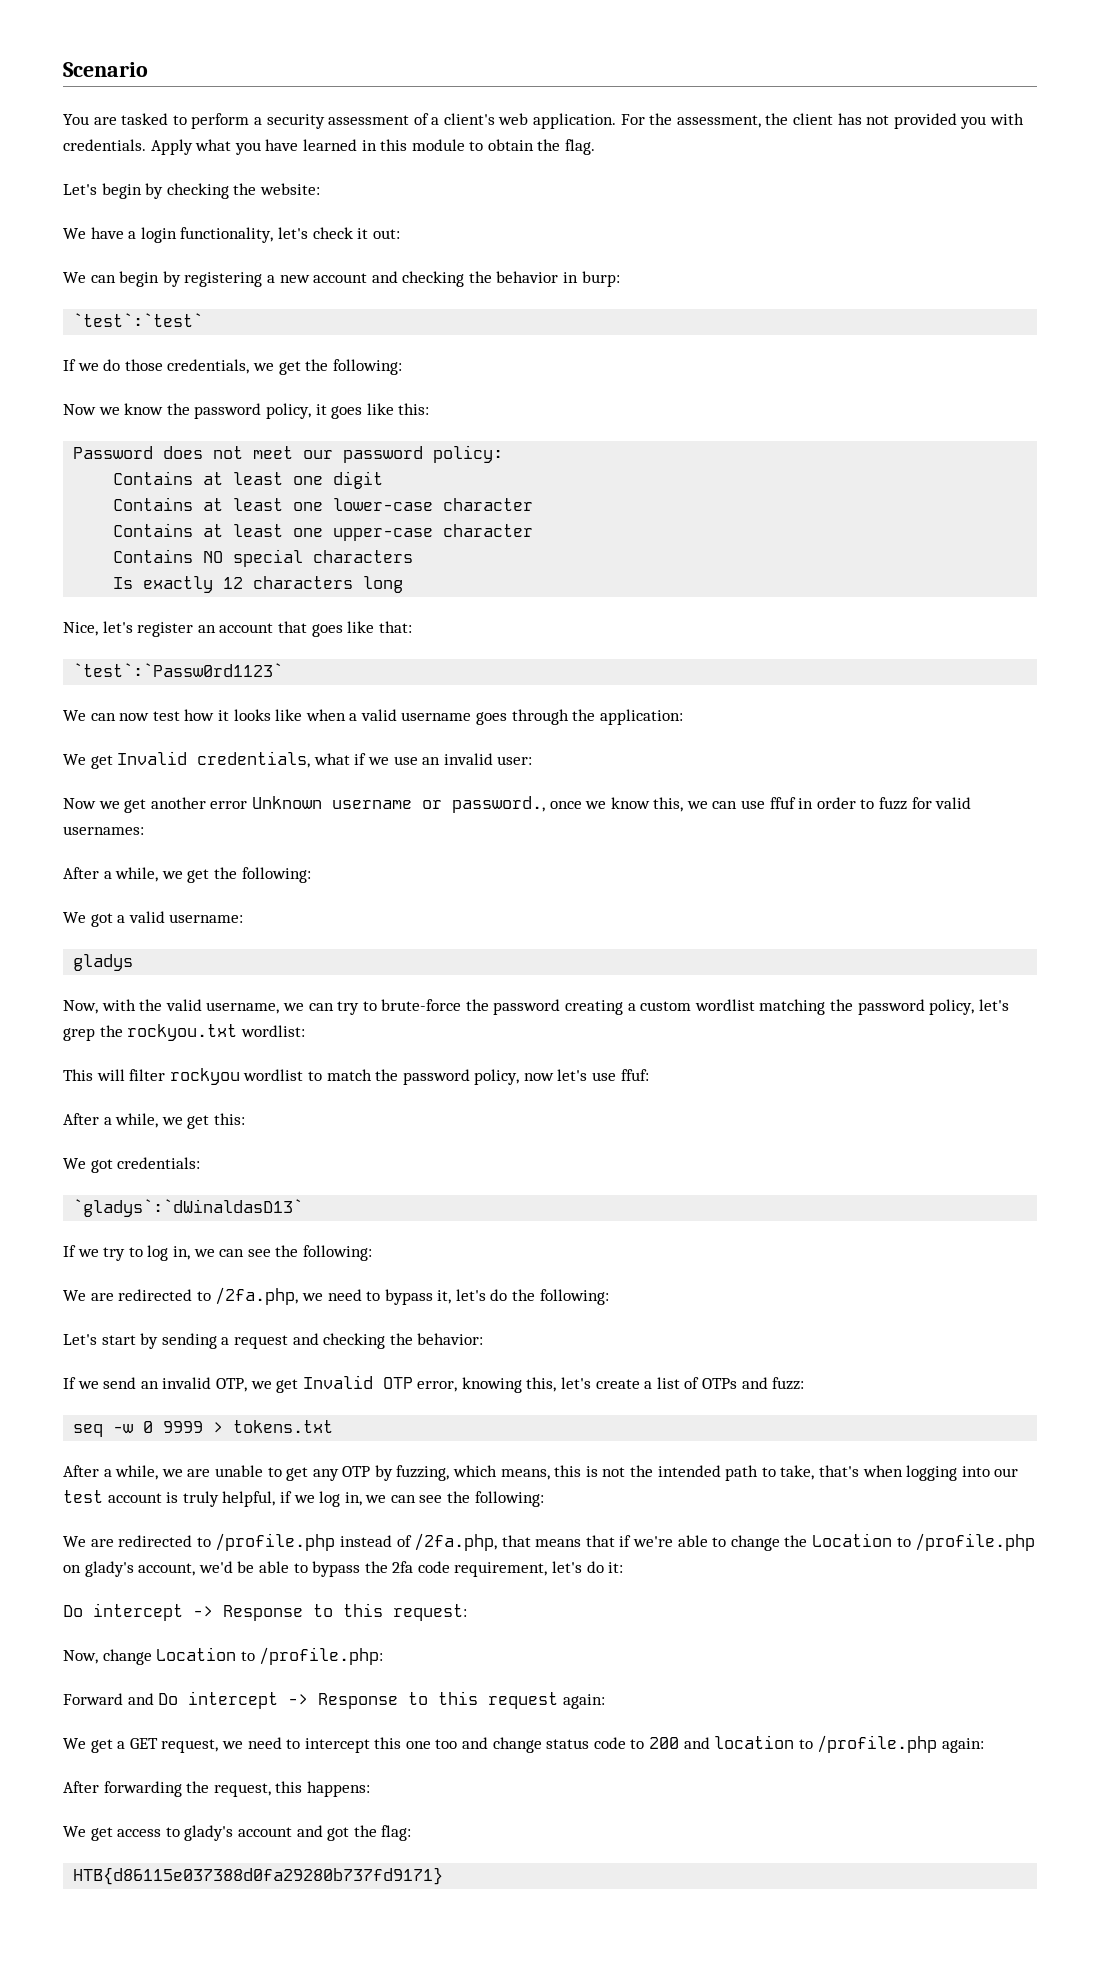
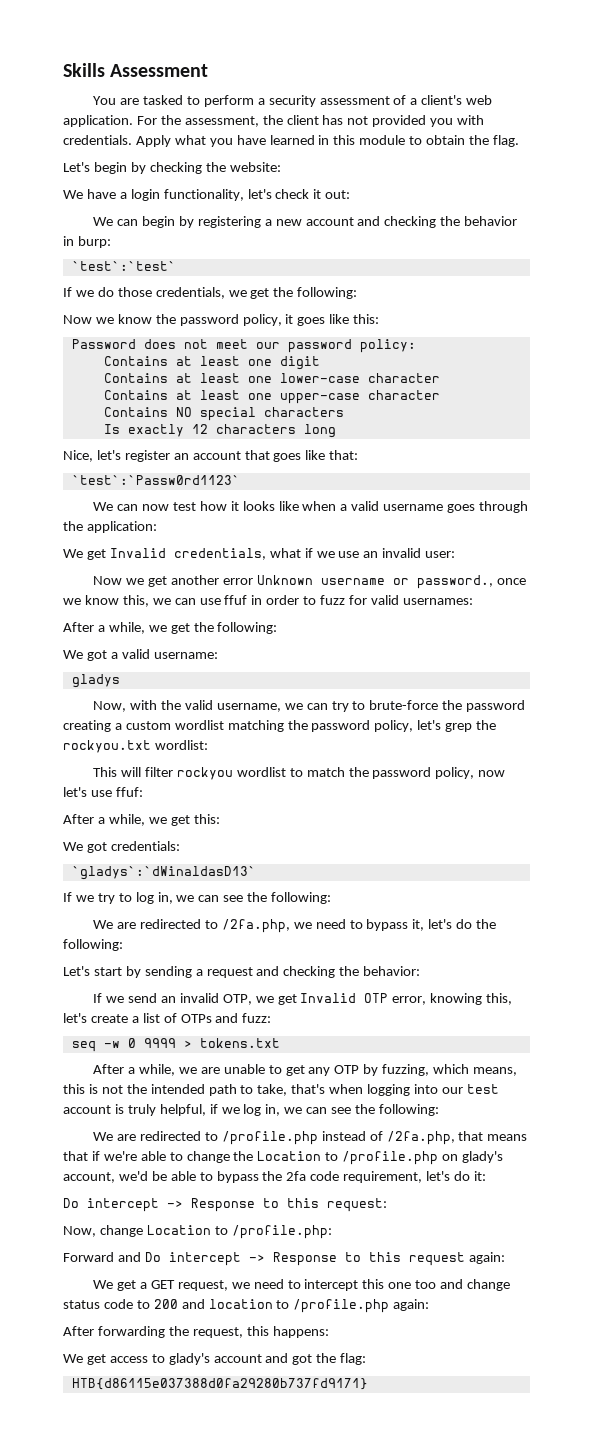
[63,62,148,77] Scenario -> [63,63,209,77] Skills Assessment

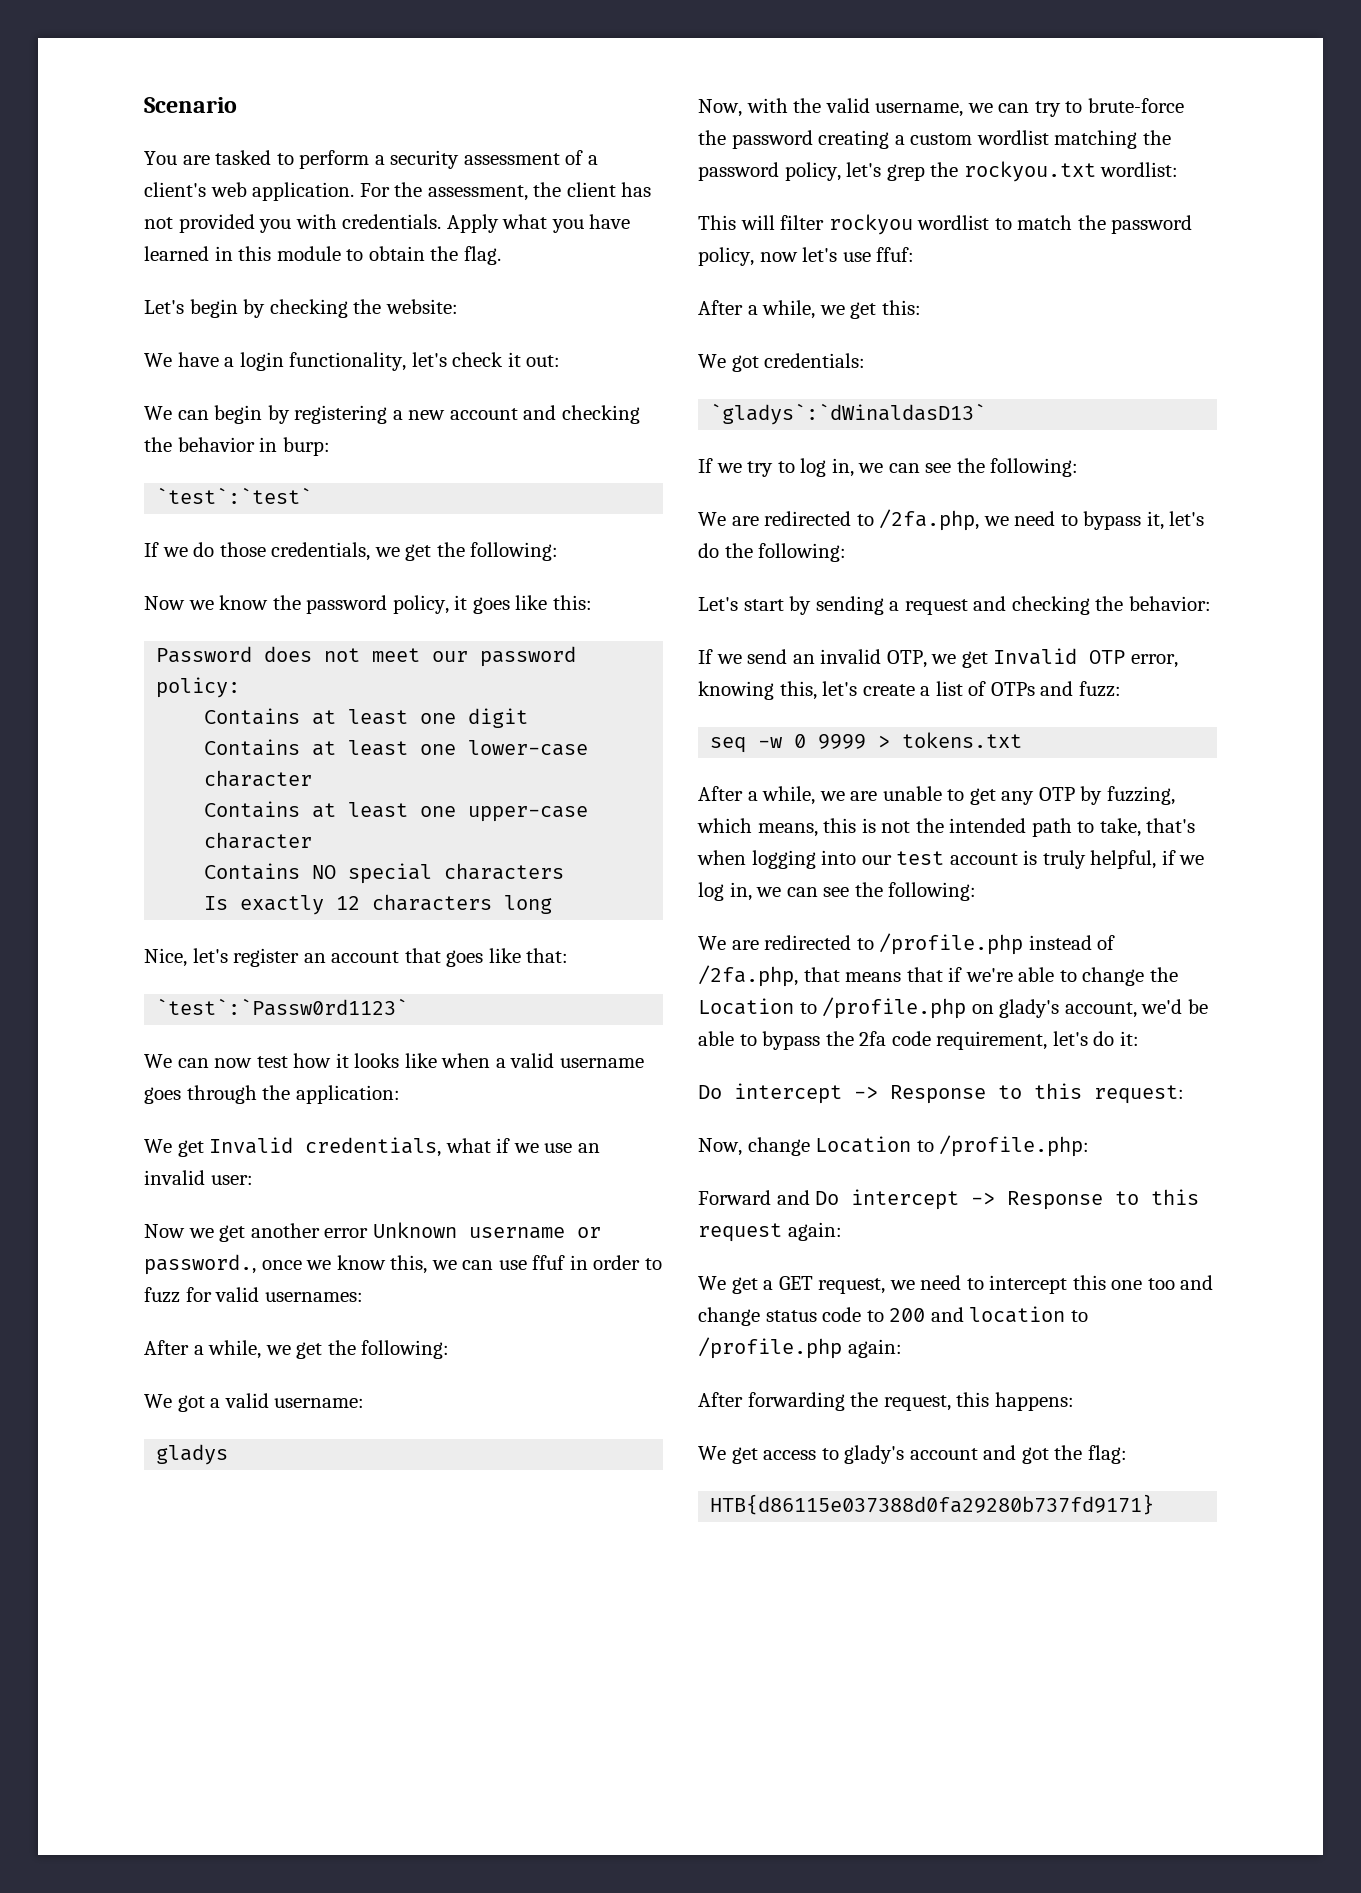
[63,63,209,77] Skills Assessment -> [144,97,237,113] Scenario

